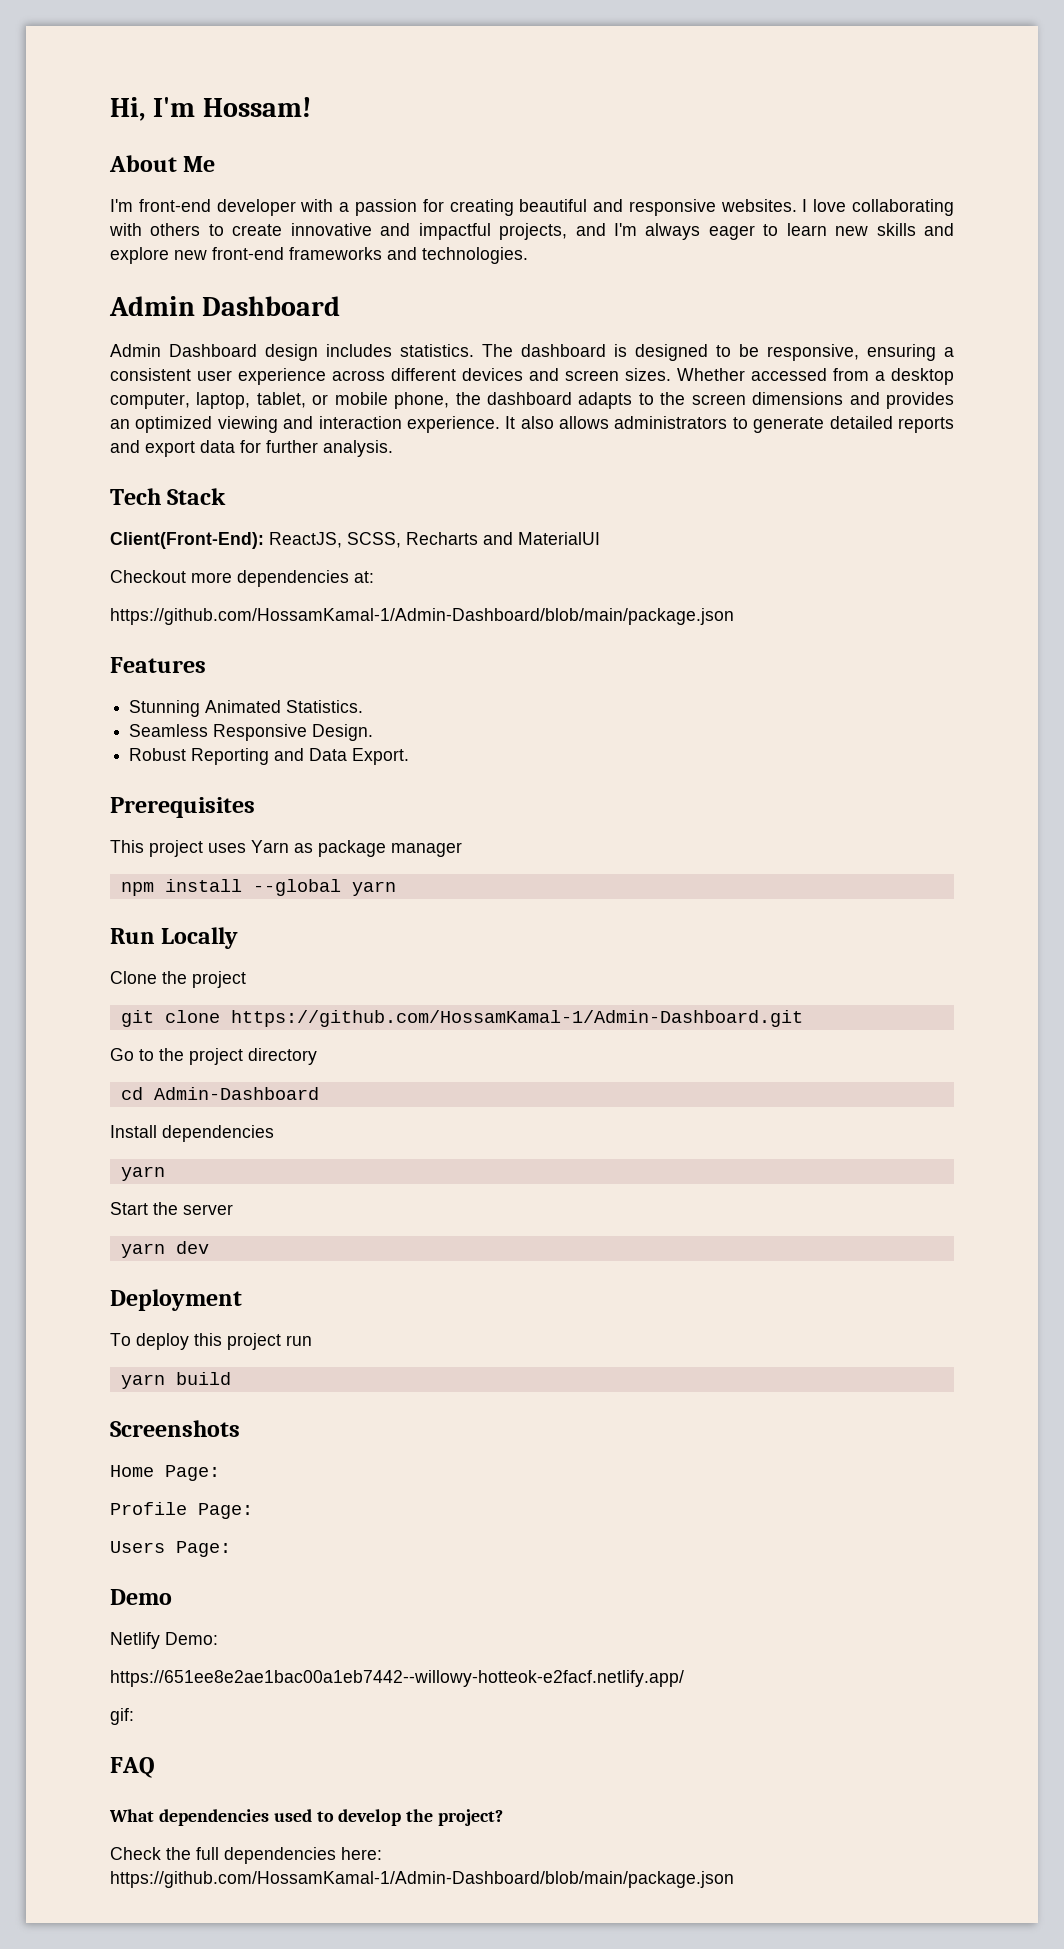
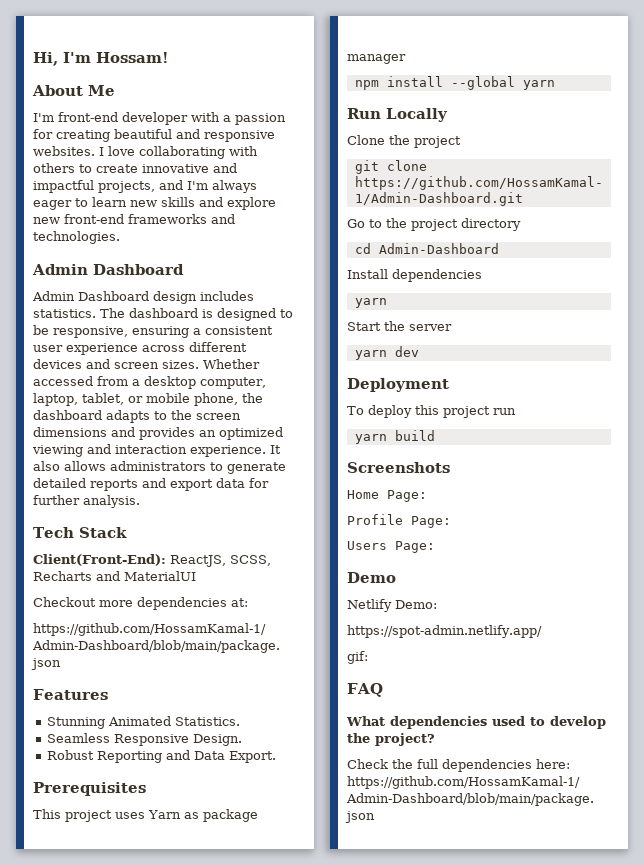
[110,1670,684,1687] https://651ee8e2ae1bac00a1eb7442--willowy-hotteok-e2facf.netlify.app/ -> [347,625,542,638] https://spot-admin.netlify.app/

